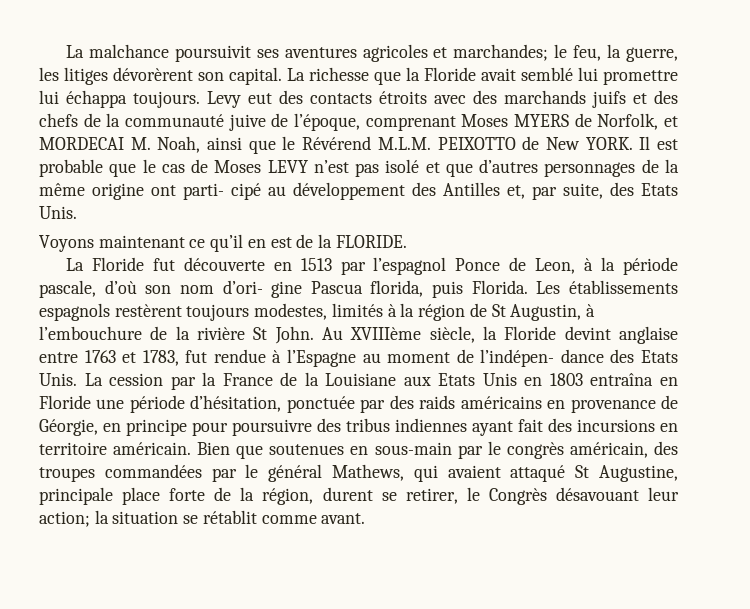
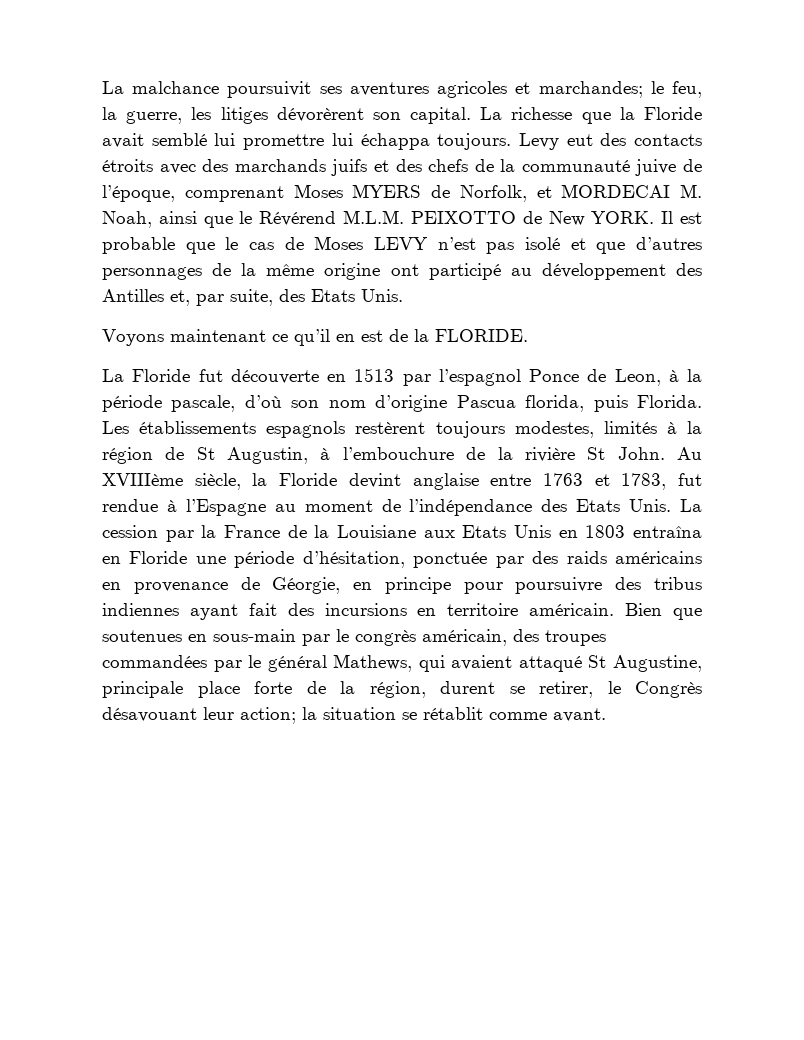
[183,183,261,200] parti- cipé -> [428,263,501,280] participé
[222,280,303,298] d’ori- gine -> [375,395,448,412] d’origine
[480,349,604,367] l’indépen- dance -> [409,499,533,516] l’indépendance

